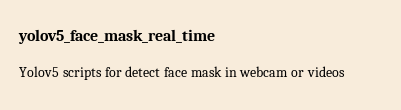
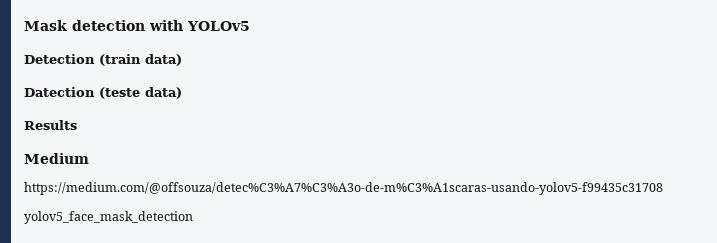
[18,29,215,44] [19,66,346,80] yolov5_face_mask_real_time // Yolov5 scripts for detect face mask in webcam or videos -> [24,20,250,31] [24,54,182,66] [24,87,182,99] [24,120,77,130] [24,153,89,164] [24,182,663,195] [24,211,193,224] Mask detection with YOLOv5 // Detection (train data) // Datection (teste data) // Results // Medium // https://medium.com/@offsouza/detec%C3%A7%C3%A3o-de-m%C3%A1scaras-usando-yolov5-f99435c31708 // yolov5_face_mask_detection

